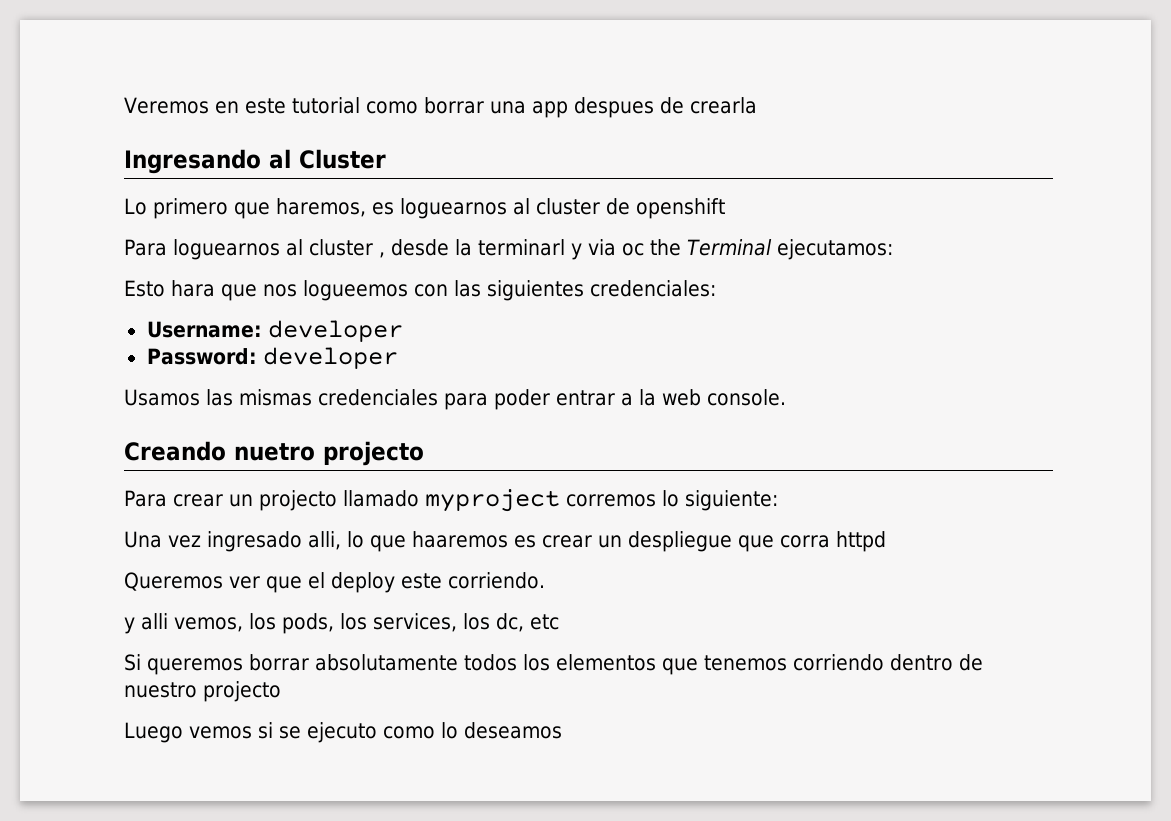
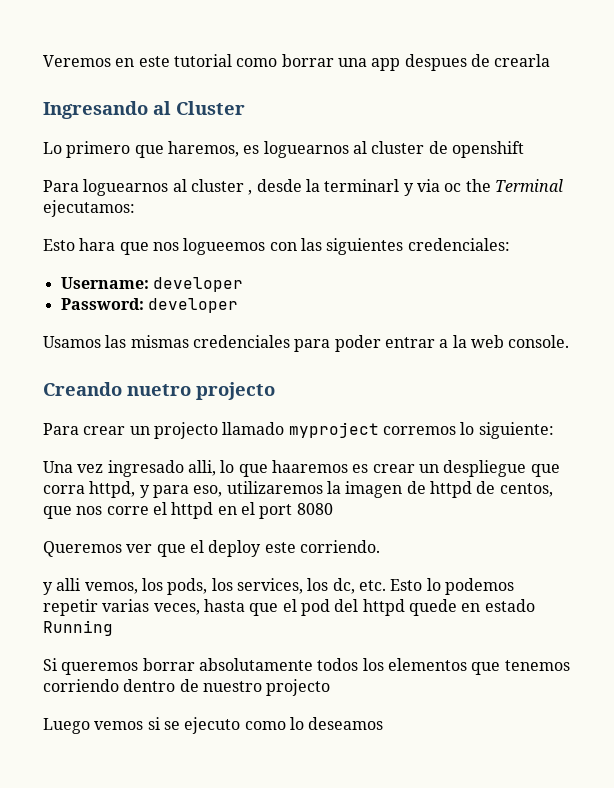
[836,531,886,552] httpd -> [89,481,553,498] [43,502,333,519] httpd, y para eso, utilizaremos la imagen de httpd de centos, que nos corre el httpd en el port 8080
[530,614,559,630] etc -> [358,578,514,595] [43,599,535,616] [43,620,113,636] etc. Esto lo podemos repetir varias veces, hasta que el pod del httpd quede en estado Running

